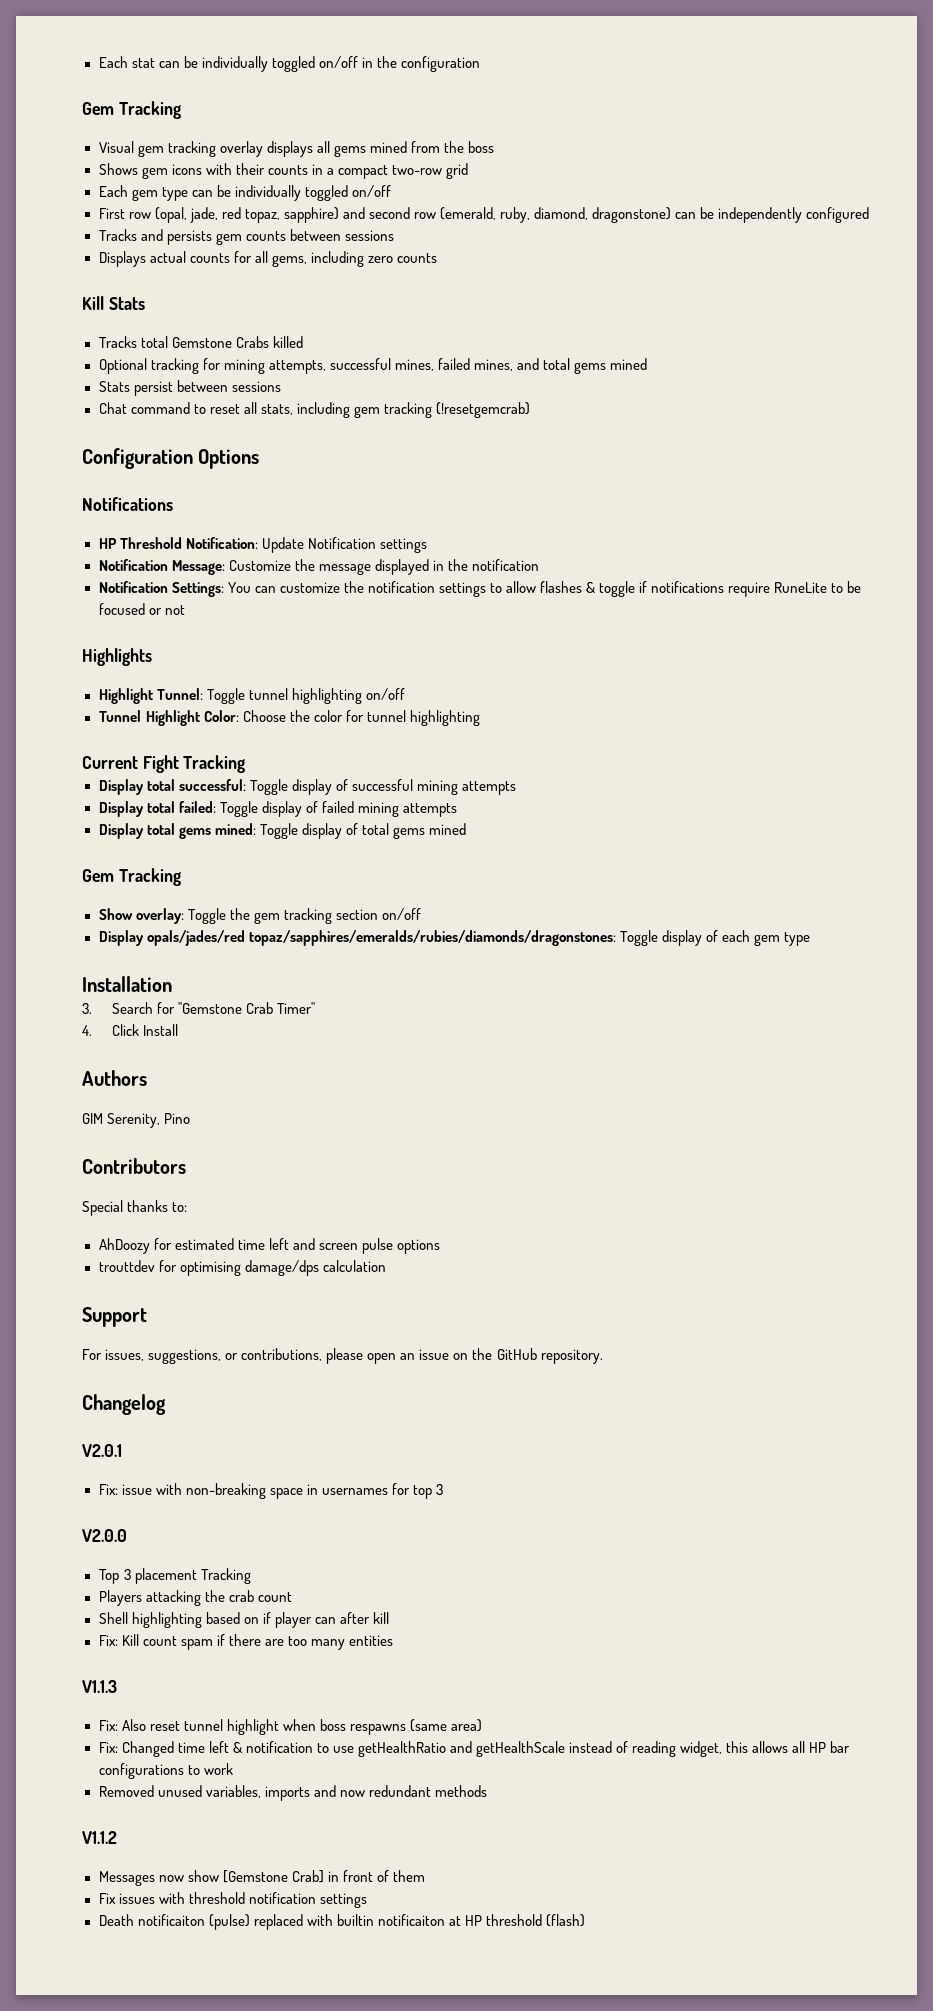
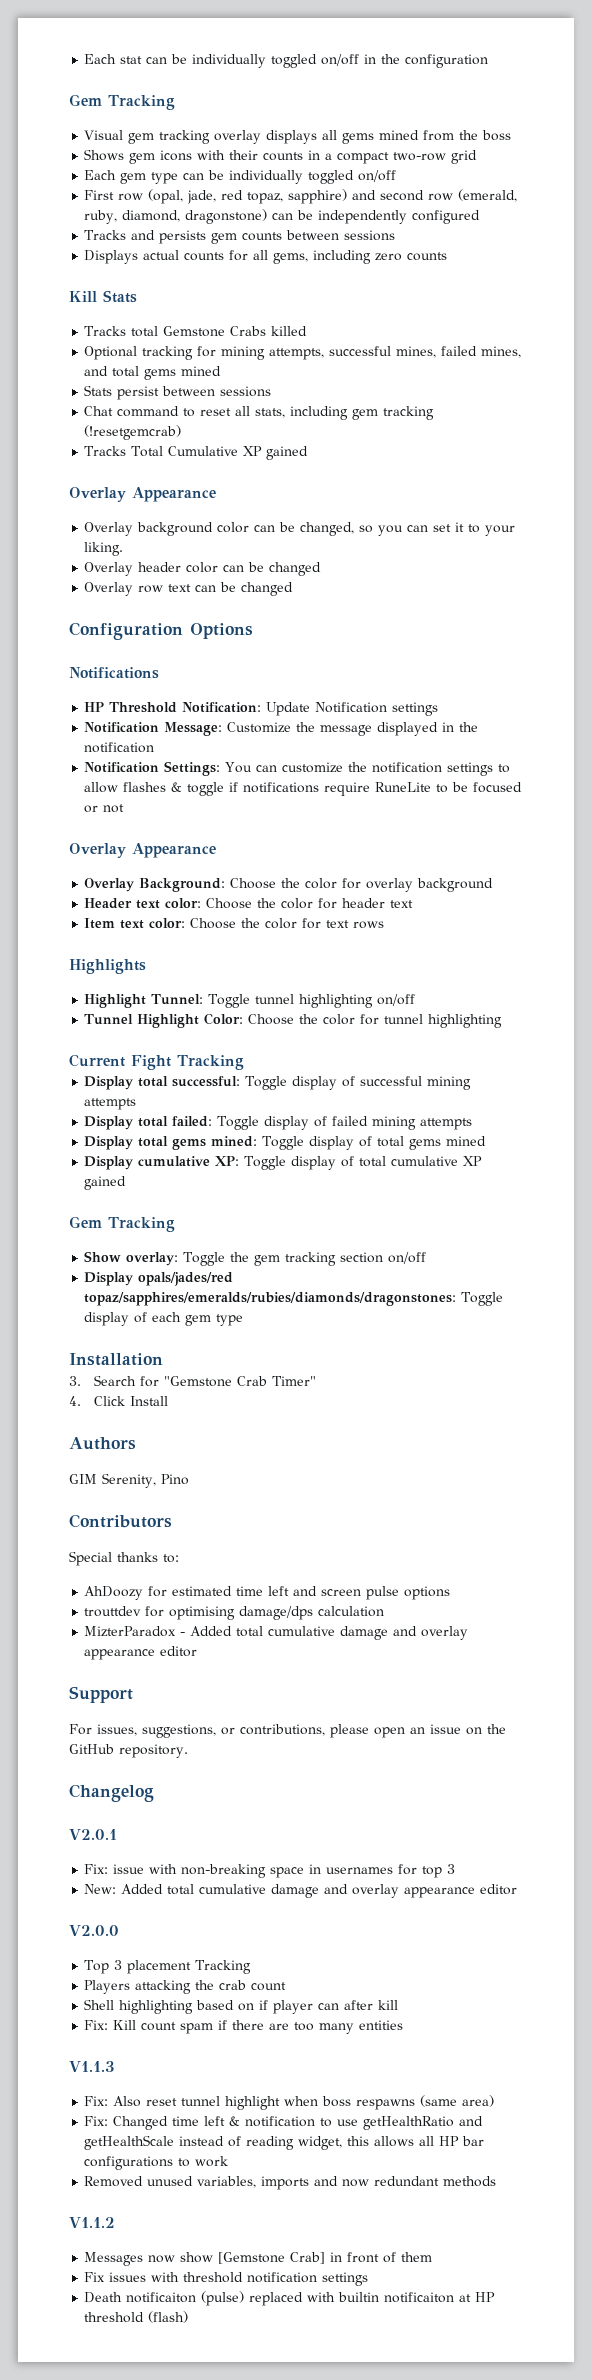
(530, 410) none -> [84,446,309,460] [69,487,216,502] [84,522,516,536] [84,542,124,556] [84,562,322,576] [84,582,294,596] // Tracks Total Cumulative XP gained // Overlay Appearance // Overlay background color can be changed, so you can set it to your liking. // Overlay header color can be changed // Overlay row text can be changed
(185, 610) none -> [69,843,216,858] [84,878,494,892] [84,898,414,909] [84,918,385,929] // Overlay Appearance // Overlay Background: Choose the color for overlay background // Header text color: Choose the color for header text // Item text color: Choose the color for text rows
(466, 829) none -> [84,1156,483,1170] [84,1176,127,1190] // Display cumulative XP: Toggle display of total cumulative XP gained
(386, 1266) none -> [84,1626,469,1640] [84,1646,198,1660] // MizterParadox - Added total cumulative damage and overlay appearance editor
(443, 1489) none -> [84,1884,518,1898] // New: Added total cumulative damage and overlay appearance editor

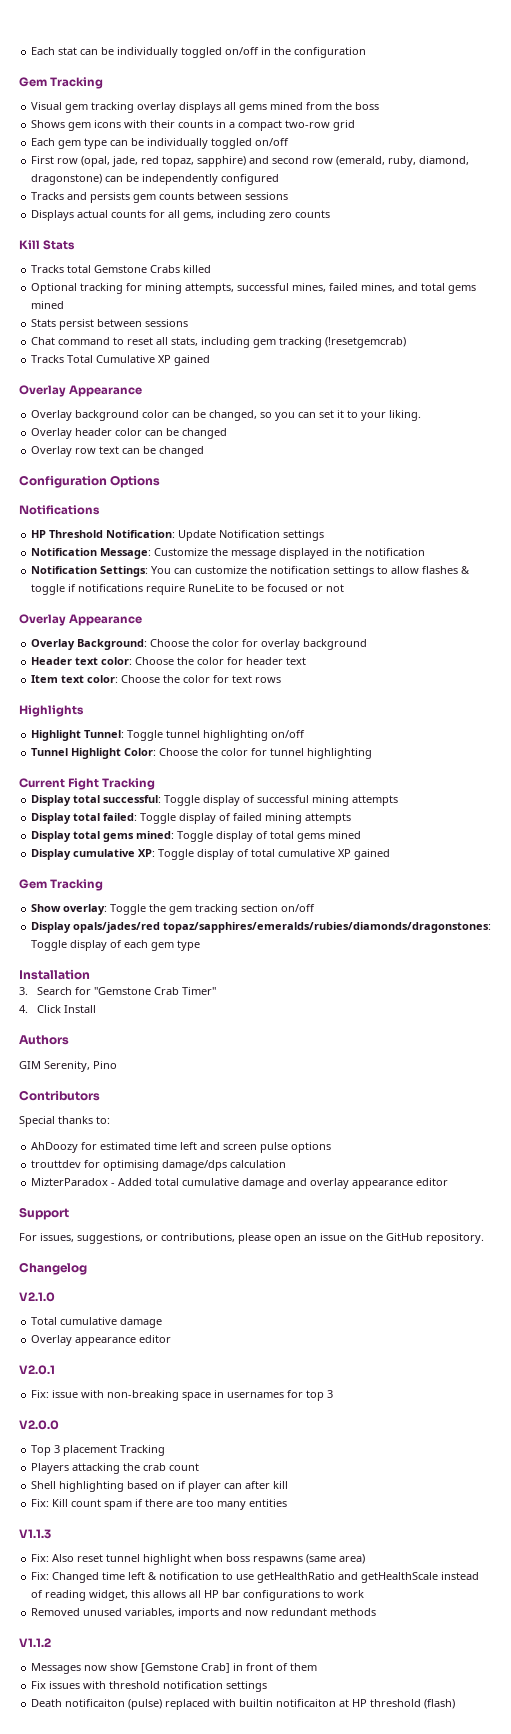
(154, 1793) none -> [19,1292,55,1302] [31,1317,163,1328] [31,1335,172,1346] // V2.1.0 // Total cumulative damage // Overlay appearance editor
[84,1884,518,1898] // New: Added total cumulative damage and overlay appearance editor -> (334, 1394) none

